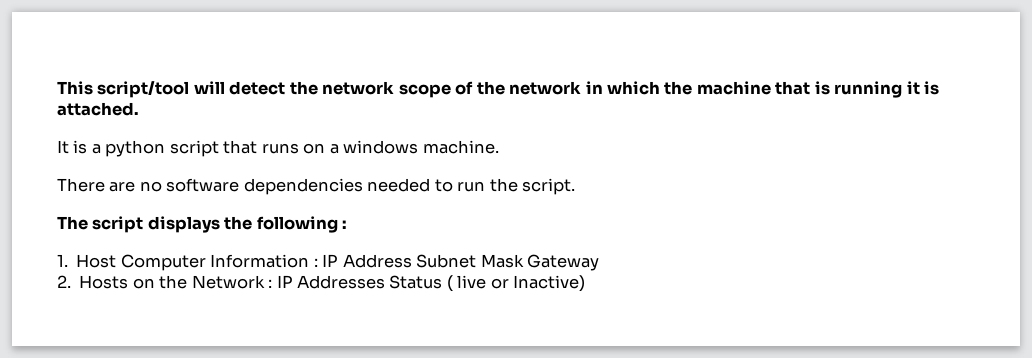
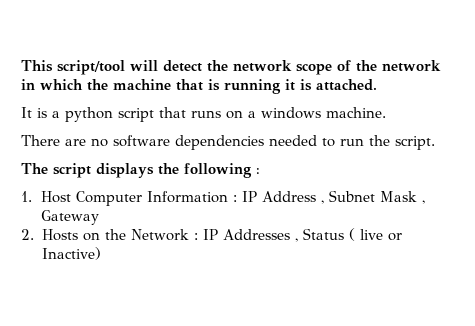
(412, 261) none -> [320,200,324,204] ,
(524, 261) none -> [421,200,425,204] ,
(385, 282) none -> [294,238,298,242] ,

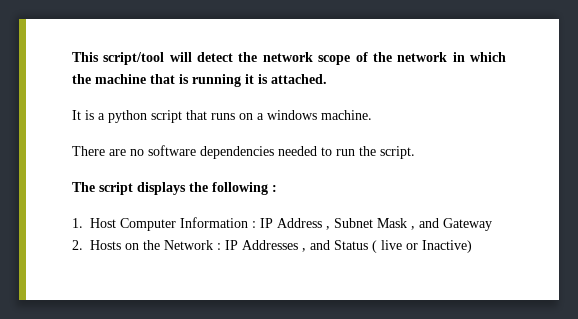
(425, 202) none -> [419,218,439,228] and
(298, 240) none -> [310,240,330,250] and

